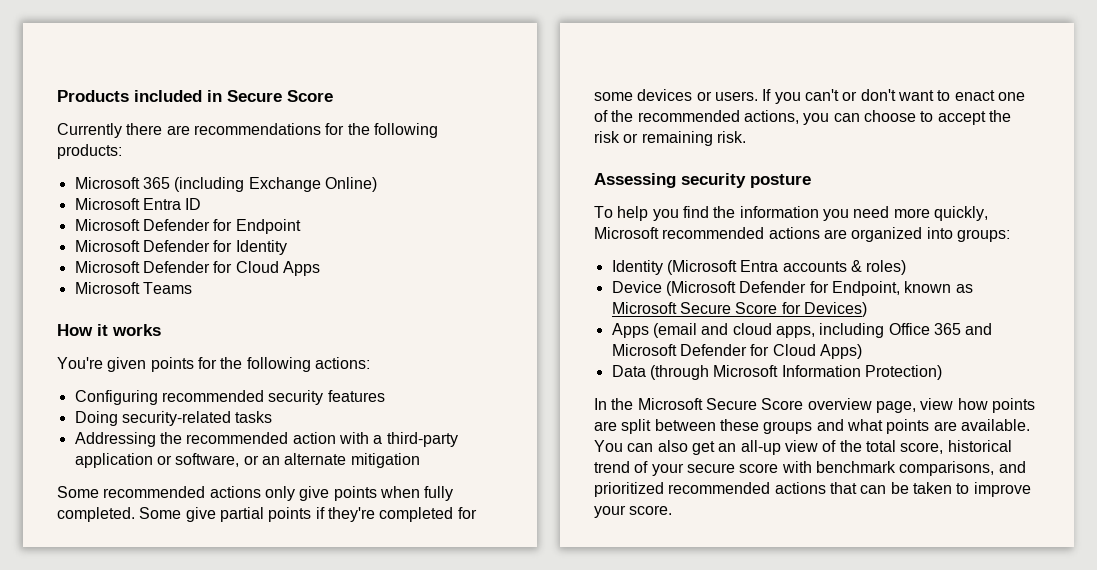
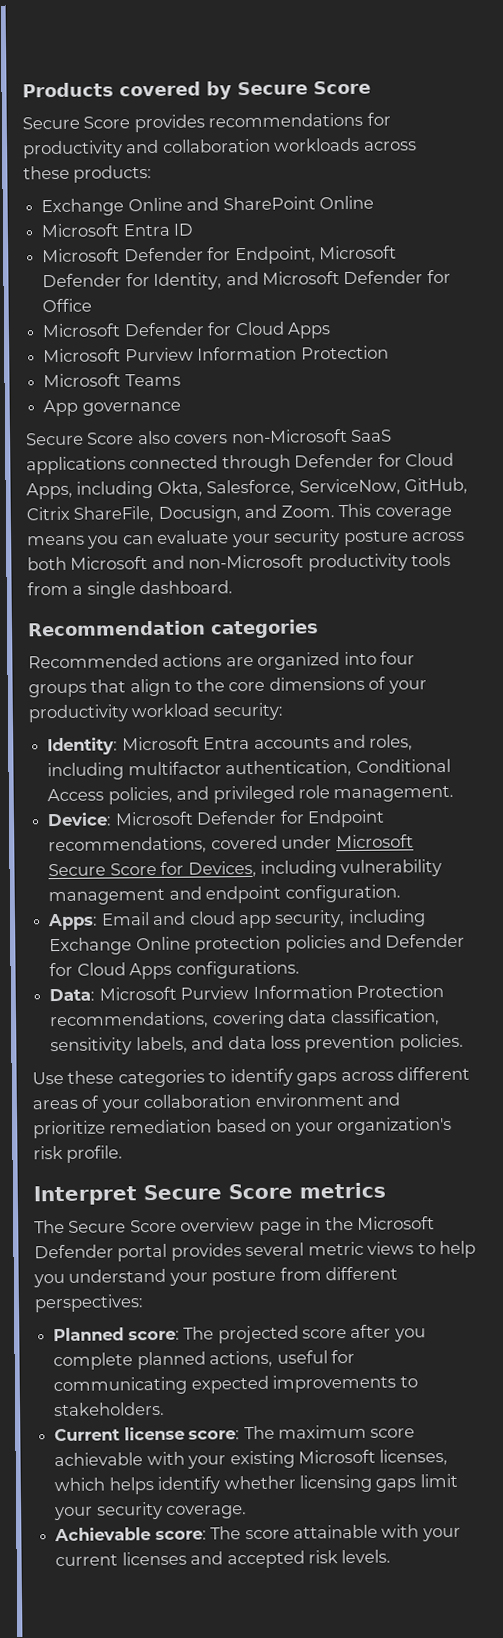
[134,90,222,102] included in -> [119,81,232,100] covered by
[57,123,438,138] [57,144,122,159] [74,177,377,192] Currently there are recommendations for the following products: // Microsoft 365 (including Exchange Online) -> [22,112,391,133] [23,137,417,159] [23,164,153,183] [41,195,374,217] Secure Score provides recommendations for productivity and collaboration workloads across these products: // Exchange Online and SharePoint Online
[235,219,301,234] [74,240,287,255] Endpoint // Microsoft Defender for Identity -> [234,245,397,265] [42,269,451,290] [42,298,93,313] Endpoint, Microsoft Defender for Identity, and Microsoft Defender for Office
[142,282,192,294] [57,324,161,336] [57,357,370,372] [74,390,385,405] [74,411,273,426] [74,432,458,447] [74,453,420,468] [57,486,454,501] [57,507,477,522] [594,89,1025,104] [594,110,1011,125] [594,131,746,146] [594,173,811,188] [594,206,988,221] [594,227,1010,242] [611,260,907,275] [611,281,973,296] [611,302,867,317] [611,323,993,338] [611,344,862,359] [611,365,942,380] [594,398,1035,413] [594,419,1030,434] [594,440,1012,455] [594,461,1026,476] [594,482,1031,497] [594,505,673,518] Teams // How it works // You're given points for the following actions: // Configuring recommended security features // Doing security-related tasks // Addressing the recommended action with a third-party application or software, or an alternate mitigation // Some recommended actions only give points when fully completed. Some give partial points if they're completed for some devices or users. If you can't or don't want to enact one of the recommended actions, you can choose to accept the risk or remaining risk. // Assessing security posture // To help you find the information you need more quickly, Microsoft recommended actions are organized into groups: // Identity (Microsoft Entra accounts & roles) // Device (Microsoft Defender for Endpoint, known as Microsoft Secure Score for Devices) // Apps (email and cloud apps, including Office 365 and Microsoft Defender for Cloud Apps) // Data (through Microsoft Information Protection) // In the Microsoft Secure Score overview page, view how points are split between these groups and what points are available. You can also get an all-up view of the total score, historical trend of your secure score with benchmark comparisons, and prioritized recommended actions that can be taken to improve your score. -> [124,345,389,362] [43,373,181,388] [43,399,181,417] [26,428,393,446] [26,452,455,475] [26,477,469,500] [26,503,452,523] [27,529,466,549] [27,552,452,572] [27,580,234,599] [27,619,319,639] [28,651,416,670] [28,676,427,698] [28,702,283,723] [47,734,414,756] [47,758,451,781] [47,785,455,805] [47,809,385,828] [48,834,414,855] [48,859,443,878] [48,884,401,906] [47,909,426,931] [49,933,466,956] [49,960,300,980] [49,984,444,1002] [49,1009,440,1030] [50,1033,464,1056] [32,1066,471,1088] [32,1092,401,1113] [33,1116,453,1139] [33,1145,124,1163] [33,1182,386,1206] [34,1216,436,1235] [34,1240,477,1262] [33,1266,399,1288] [34,1294,144,1313] [53,1324,426,1344] [53,1349,355,1371] [53,1374,418,1396] [54,1401,166,1417] [54,1424,416,1442] [54,1449,449,1469] [54,1473,458,1495] [54,1501,248,1521] [54,1524,461,1542] [55,1549,392,1569] Purview Information Protection // Microsoft Teams // App governance // Secure Score also covers non-Microsoft SaaS applications connected through Defender for Cloud Apps, including Okta, Salesforce, ServiceNow, GitHub, Citrix ShareFile, Docusign, and Zoom. This coverage means you can evaluate your security posture across both Microsoft and non-Microsoft productivity tools from a single dashboard. // Recommendation categories // Recommended actions are organized into four groups that align to the core dimensions of your productivity workload security: // Identity: Microsoft Entra accounts and roles, including multifactor authentication, Conditional Access policies, and privileged role management. // Device: Microsoft Defender for Endpoint recommendations, covered under Microsoft Secure Score for Devices, including vulnerability management and endpoint configuration. // Apps: Email and cloud app security, including Exchange Online protection policies and Defender for Cloud Apps configurations. // Data: Microsoft Purview Information Protection recommendations, covering data classification, sensitivity labels, and data loss prevention policies. // Use these categories to identify gaps across different areas of your collaboration environment and prioritize remediation based on your organization's risk profile. // Interpret Secure Score metrics // The Secure Score overview page in the Microsoft Defender portal provides several metric views to help you understand your posture from different perspectives: // Planned score: The projected score after you complete planned actions, useful for communicating expected improvements to stakeholders. // Current license score: The maximum score achievable with your existing Microsoft licenses, which helps identify whether licensing gaps limit your security coverage. // Achievable score: The score attainable with your current licenses and accepted risk levels.

